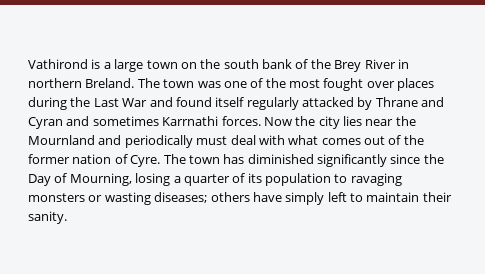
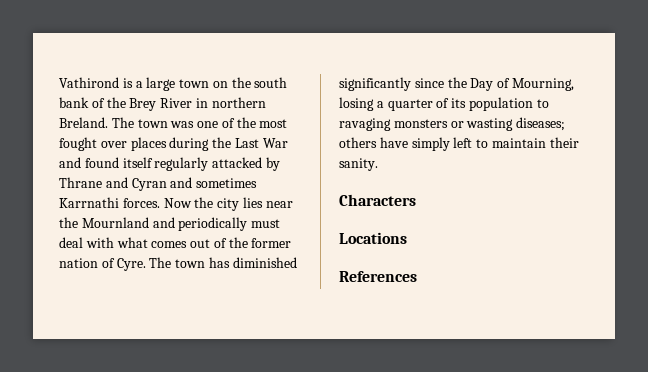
(67, 217) none -> [339,194,416,206] [339,232,407,244] [339,271,417,282] // Characters // Locations // References

